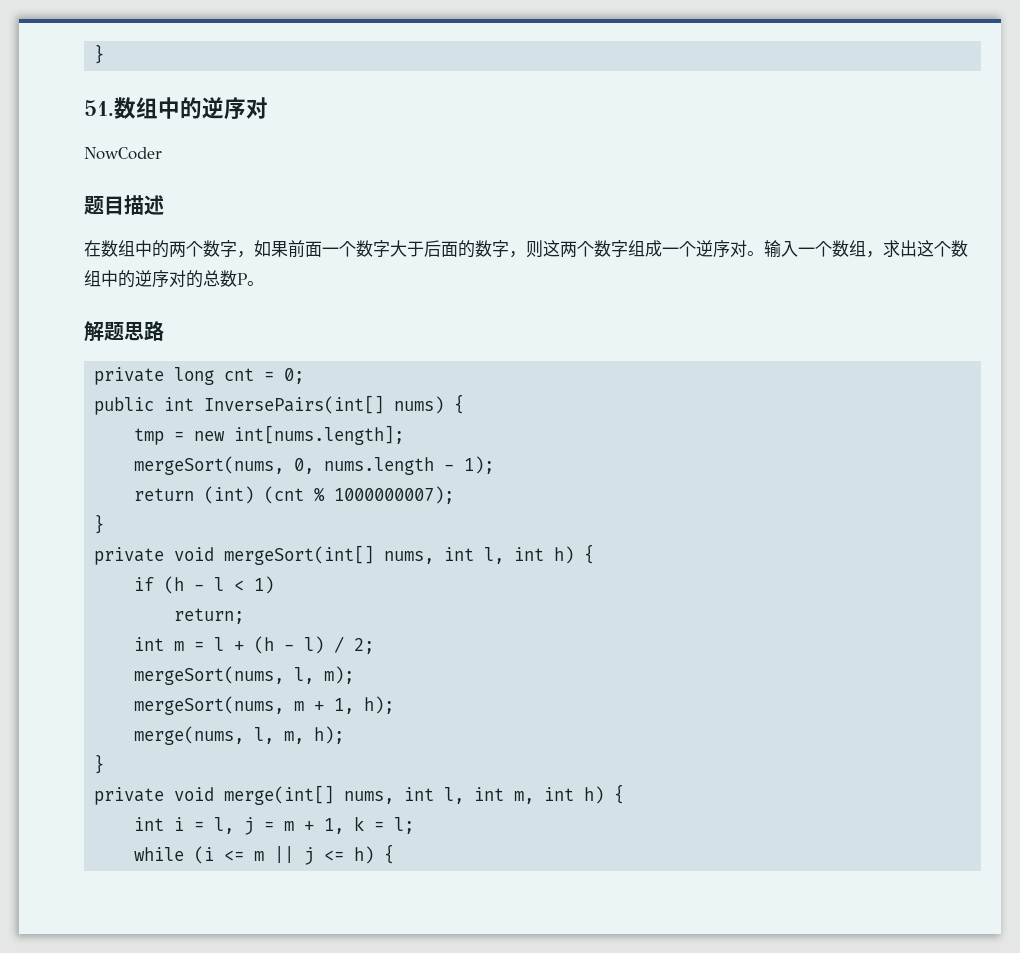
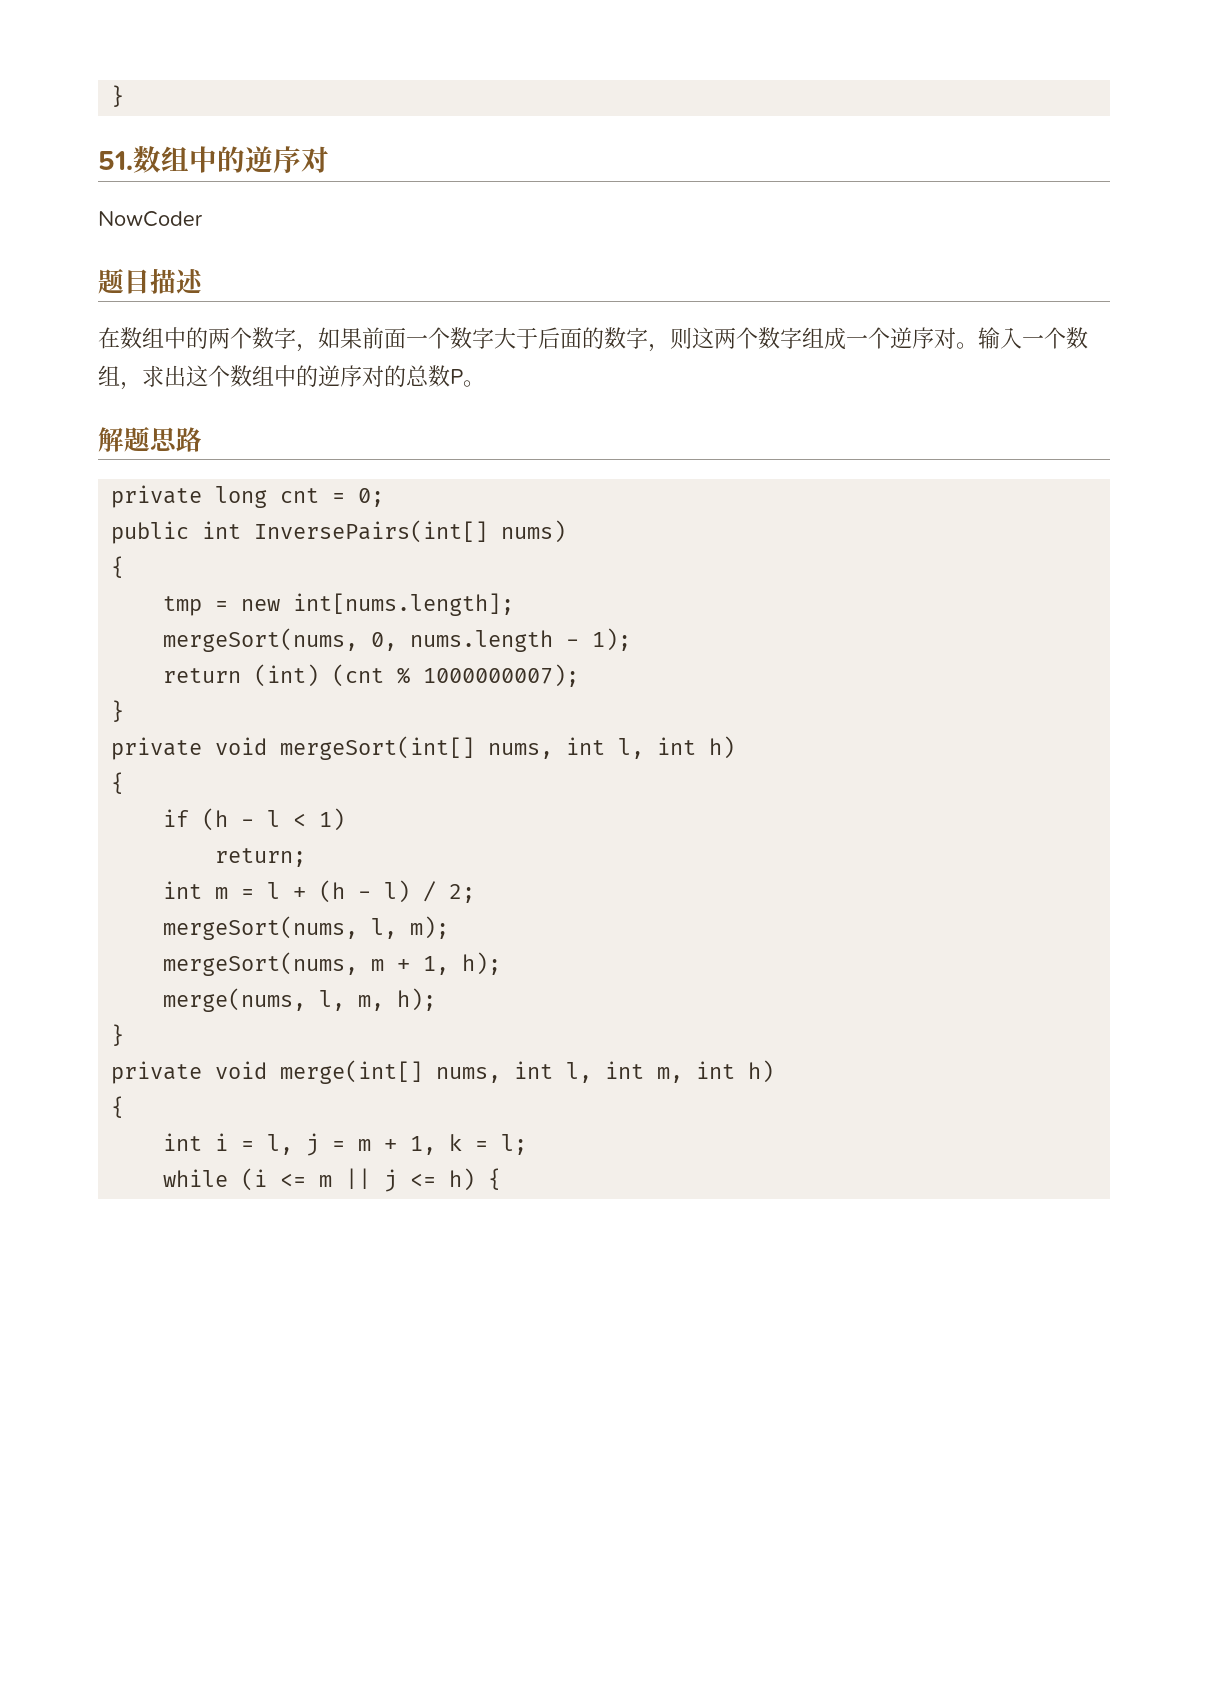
(445, 405) none -> (567, 531) //
(575, 555) none -> (736, 747) //
(605, 795) none -> (775, 1071) //

